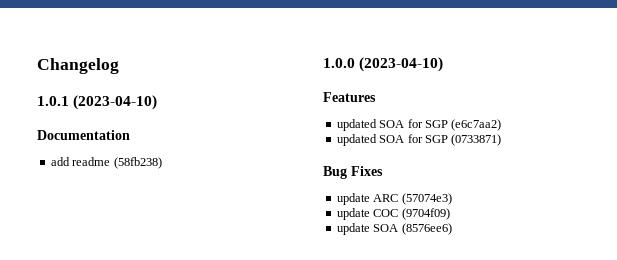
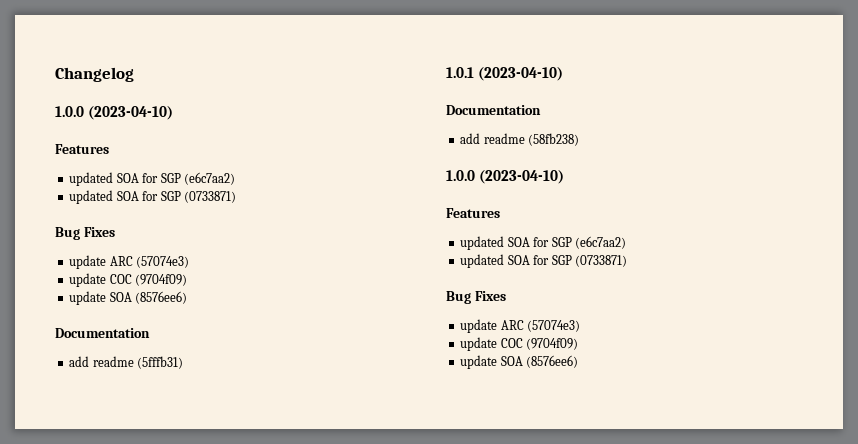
(119, 66) none -> [55,106,174,120] [55,144,109,154] [69,172,236,186] [69,190,237,204] [55,227,115,240] [69,255,190,269] [69,273,188,287] [69,291,188,305] [55,328,150,338] [69,356,184,369] // 1.0.0 (2023-04-10) // Features // updated SOA for SGP (e6c7aa2) // updated SOA for SGP (0733871) // Bug Fixes // update ARC (57074e3) // update COC (9704f09) // update SOA (8576ee6) // Documentation // add readme (5fffb31)

